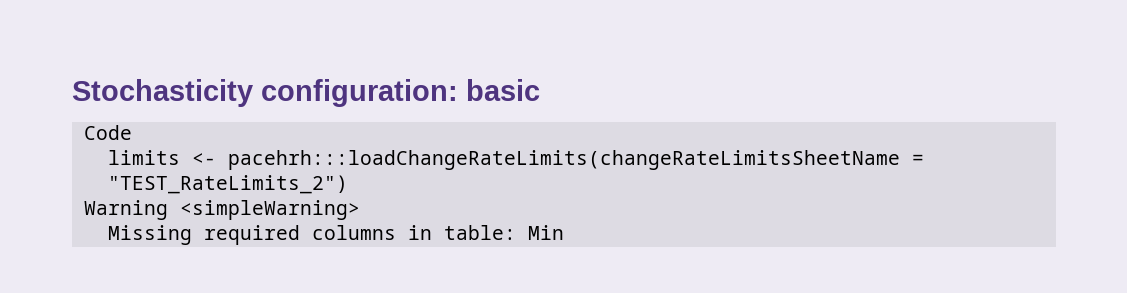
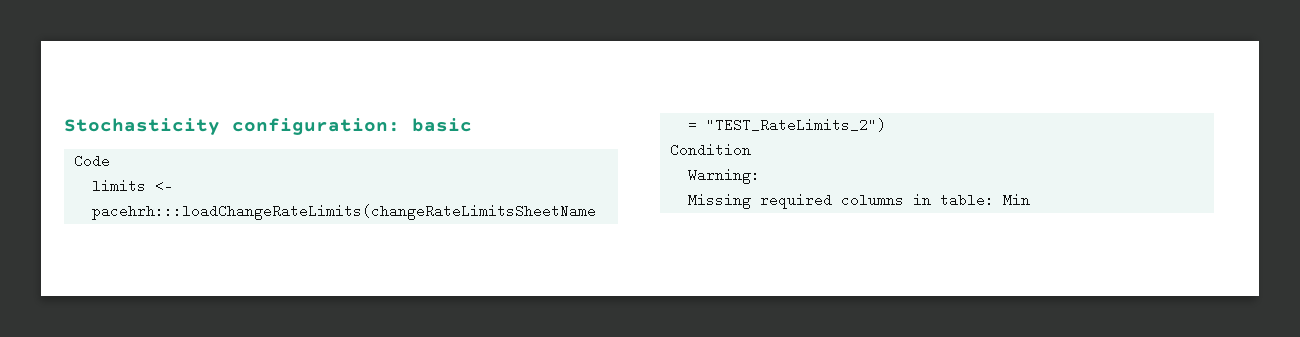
[84,200,361,220] Warning <simpleWarning> -> [670,143,752,157] [688,168,761,184] Condition // Warning:

